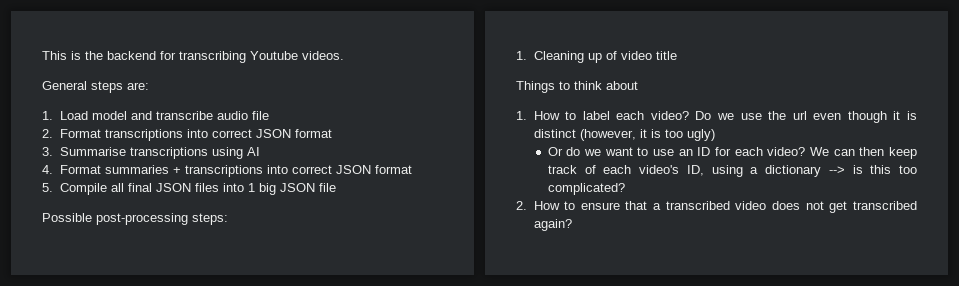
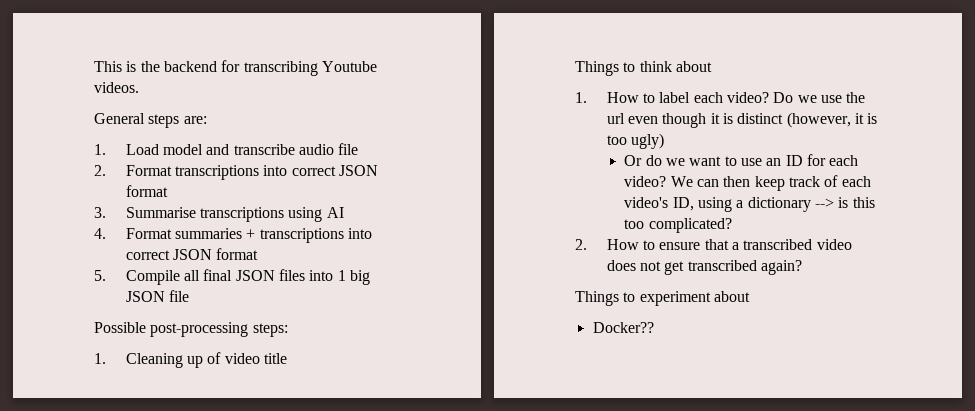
(572, 225) none -> [575,291,750,306] [592,322,654,333] // Things to experiment about // Docker??

